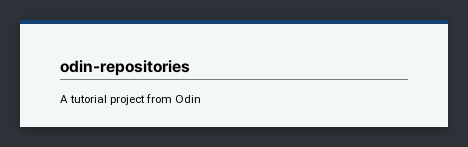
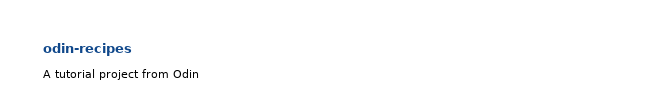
[60,60,190,76] odin-repositories -> [43,43,132,56] odin-recipes

